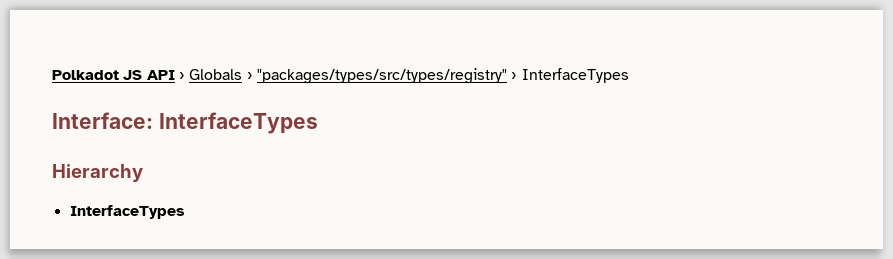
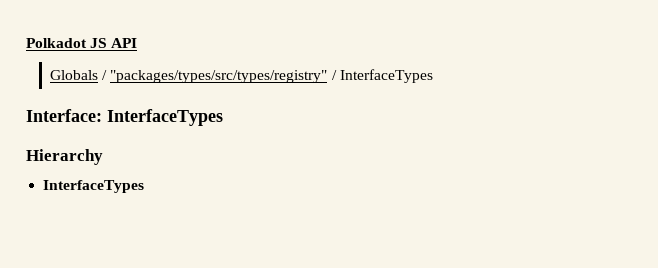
[178,68,518,84] › Globals › "packages/types/src/types/registry" › -> [50,70,337,83] // Globals / "packages/types/src/types/registry" /

